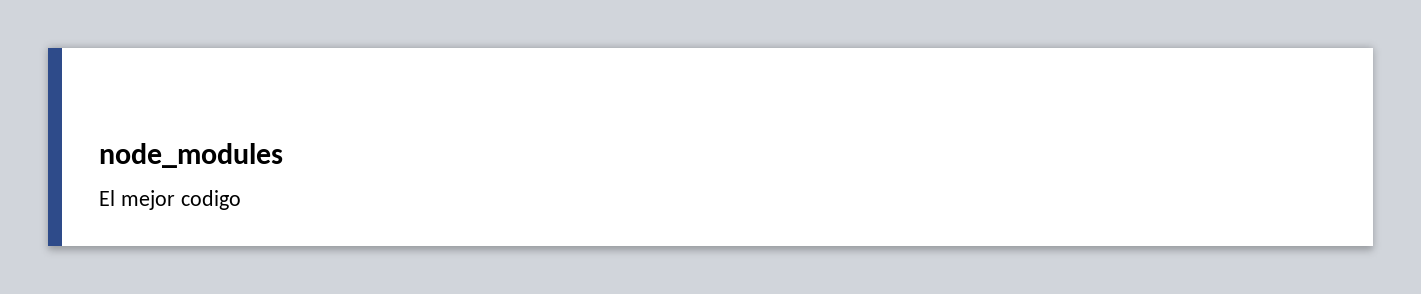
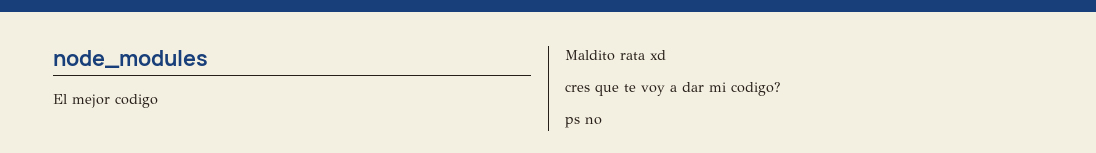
(241, 200) none -> [565,50,666,61] [565,82,781,96] [565,117,602,128] // Maldito rata xd // cres que te voy a dar mi codigo? // ps no

